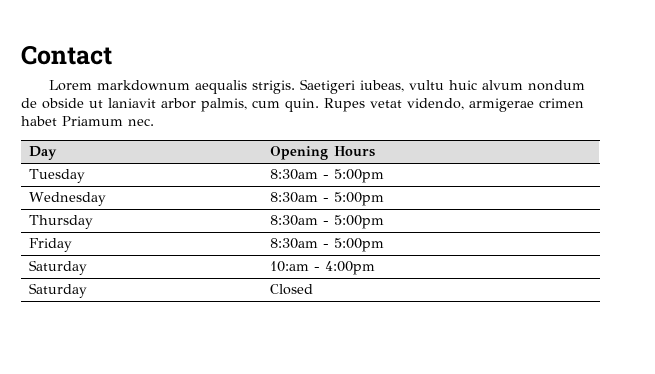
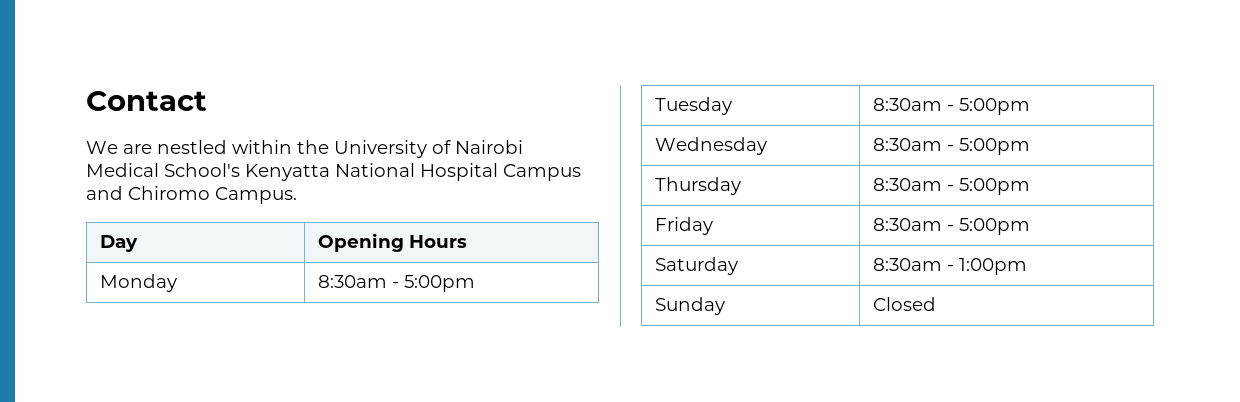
[49,79,586,94] [21,98,584,112] [21,116,154,126] Lorem markdownum aequalis strigis. Saetigeri iubeas, vultu huic alvum nondum de obside ut laniavit arbor palmis, cum quin. Rupes vetat videndo, armigerae crimen habet Priamum nec. -> [86,140,523,158] [86,163,581,181] [86,186,297,204] We are nestled within the University of Nairobi Medical School's Kenyatta National Hospital Campus and Chiromo Campus.
(375, 151) none -> [99,274,177,292] [317,275,475,292] // Monday | 8:30am - 5:00pm
[269,261,375,275] [28,283,87,298] 10:am - 4:00pm // Saturday -> [872,258,1027,275] [654,297,725,315] 8:30am - 1:00pm // Sunday

